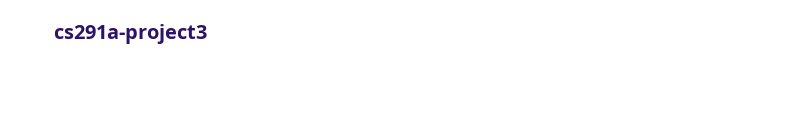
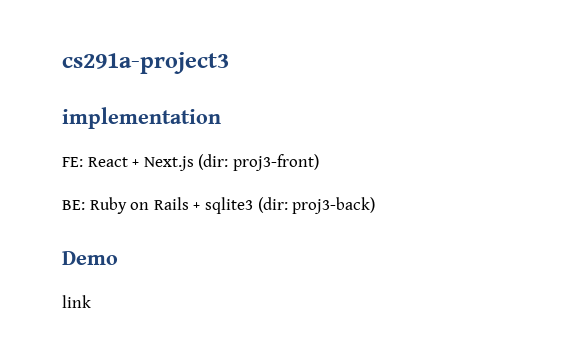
(207, 34) none -> [62,107,221,129] [62,154,319,171] [62,197,376,214] [62,251,118,265] [62,295,91,308] // implementation // FE: React + Next.js (dir: proj3-front) // BE: Ruby on Rails + sqlite3 (dir: proj3-back) // Demo // link

